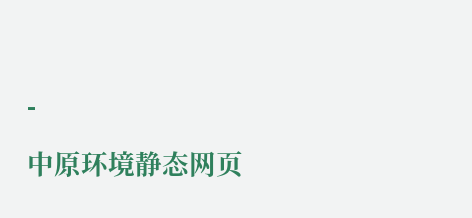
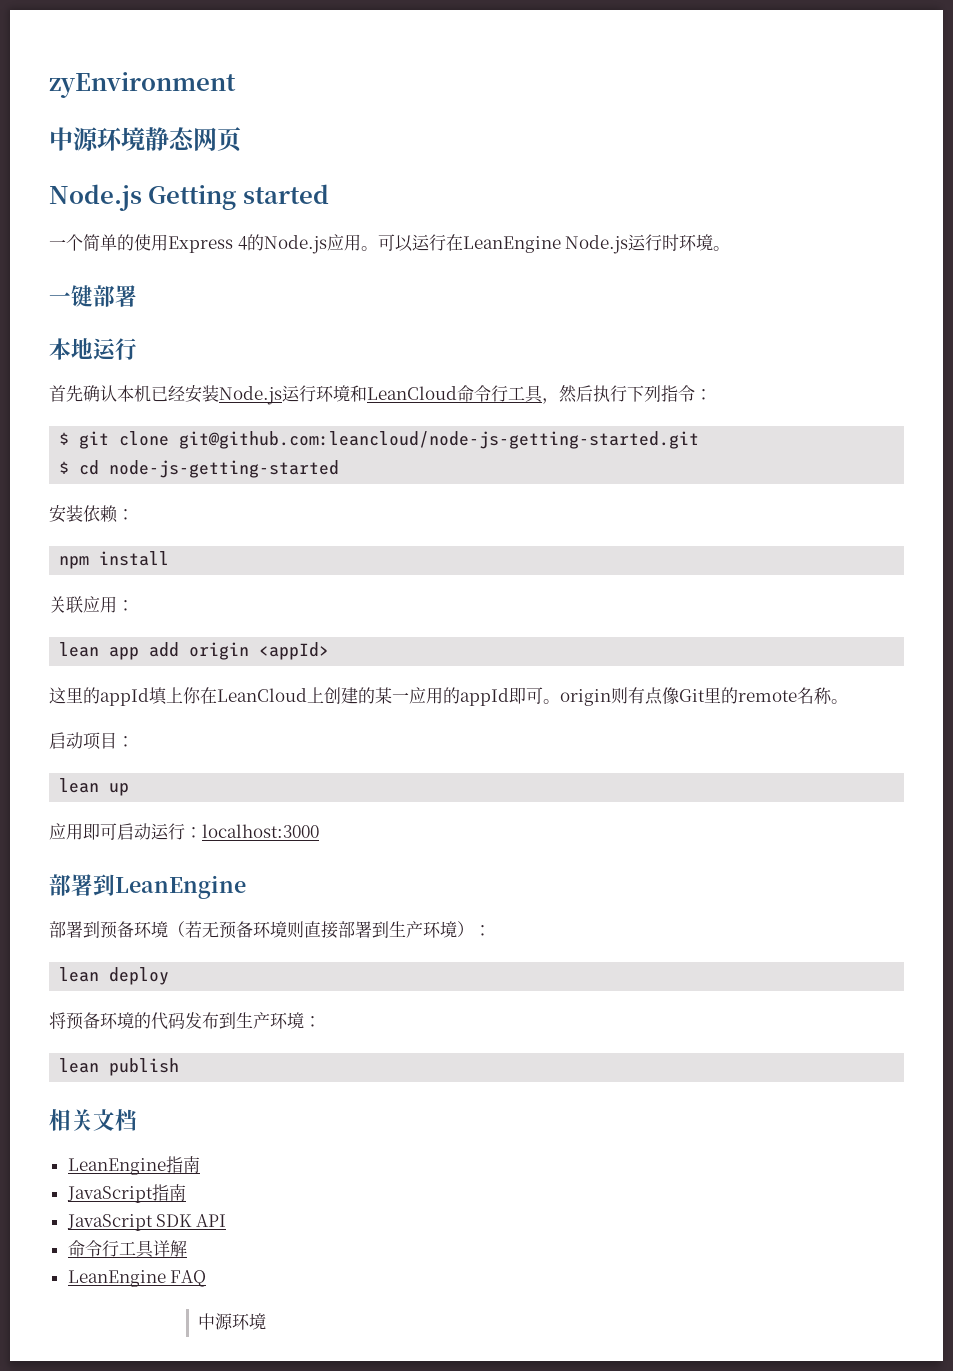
[27,107,37,116] [27,151,82,177] - // 中原 -> [49,72,236,98] [49,127,99,151] zyEnvironment // 中源
(243, 164) none -> [49,184,329,211] [49,234,731,254] [49,285,137,307] [49,338,137,360] [49,385,712,405] [59,431,700,449] [59,460,340,478] [49,505,134,523] [59,551,170,569] [49,596,134,613] [59,642,330,660] [49,687,848,706] [49,732,134,750] [59,778,130,796] [49,823,319,840] [49,874,246,899] [49,921,491,939] [59,967,170,985] [49,1012,321,1030] [59,1058,180,1076] [49,1109,137,1131] [67,1156,200,1175] [66,1184,186,1203] [66,1214,226,1231] [67,1240,187,1258] [67,1270,207,1287] [198,1313,267,1330] // Node.js Getting started // 一个简单的使用Express 4的Node.js应用。可以运行在LeanEngine Node.js运行时环境。 // 一键部署 // 本地运行 // 首先确认本机已经安装Node.js运行环境和LeanCloud命令行工具，然后执行下列指令： // $ git clone git@github.com:leancloud/node-js-getting-started.git // $ cd node-js-getting-started // 安装依赖： // npm install // 关联应用： // lean app add origin <appId> // 这里的appId填上你在LeanCloud上创建的某一应用的appId即可。origin则有点像Git里的remote名称。 // 启动项目： // lean up // 应用即可启动运行：localhost:3000 // 部署到LeanEngine // 部署到预备环境（若无预备环境则直接部署到生产环境）： // lean deploy // 将预备环境的代码发布到生产环境： // lean publish // 相关文档 // LeanEngine指南 // JavaScript指南 // JavaScript SDK API // 命令行工具详解 // LeanEngine FAQ // 中源环境

